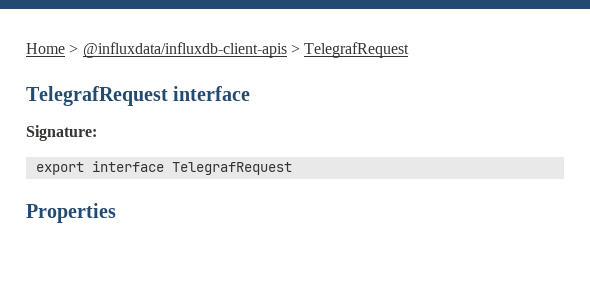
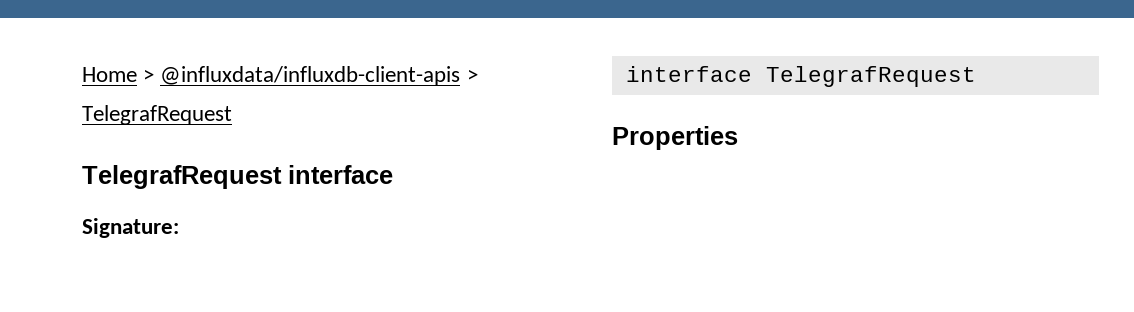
[35,162,84,175] export -> (179, 228) none

